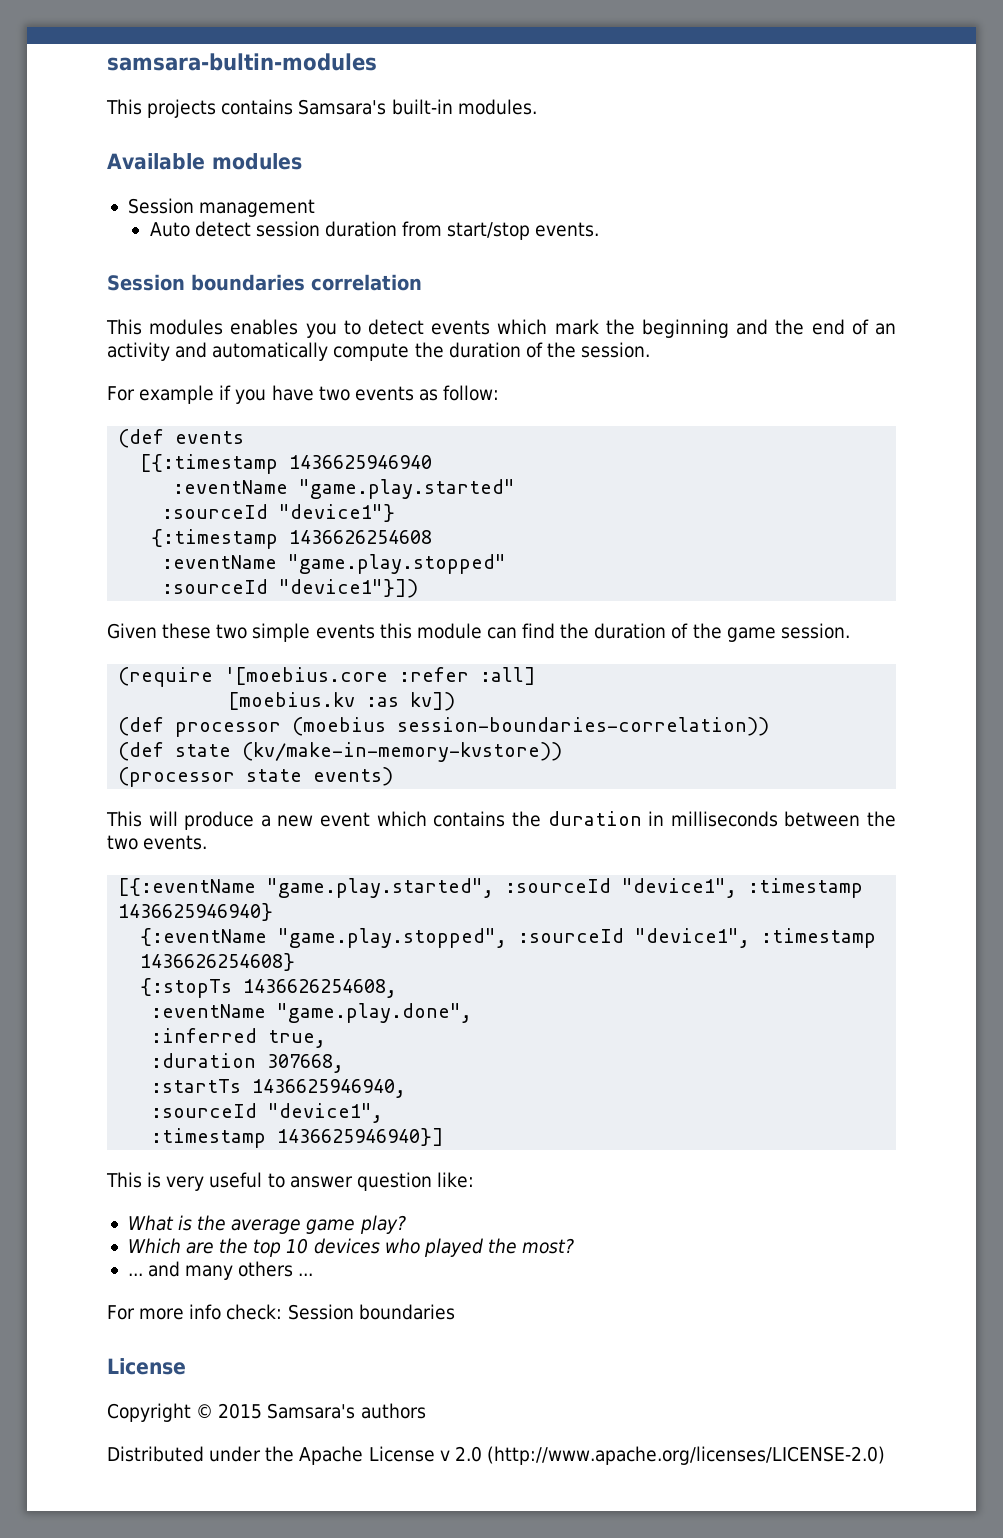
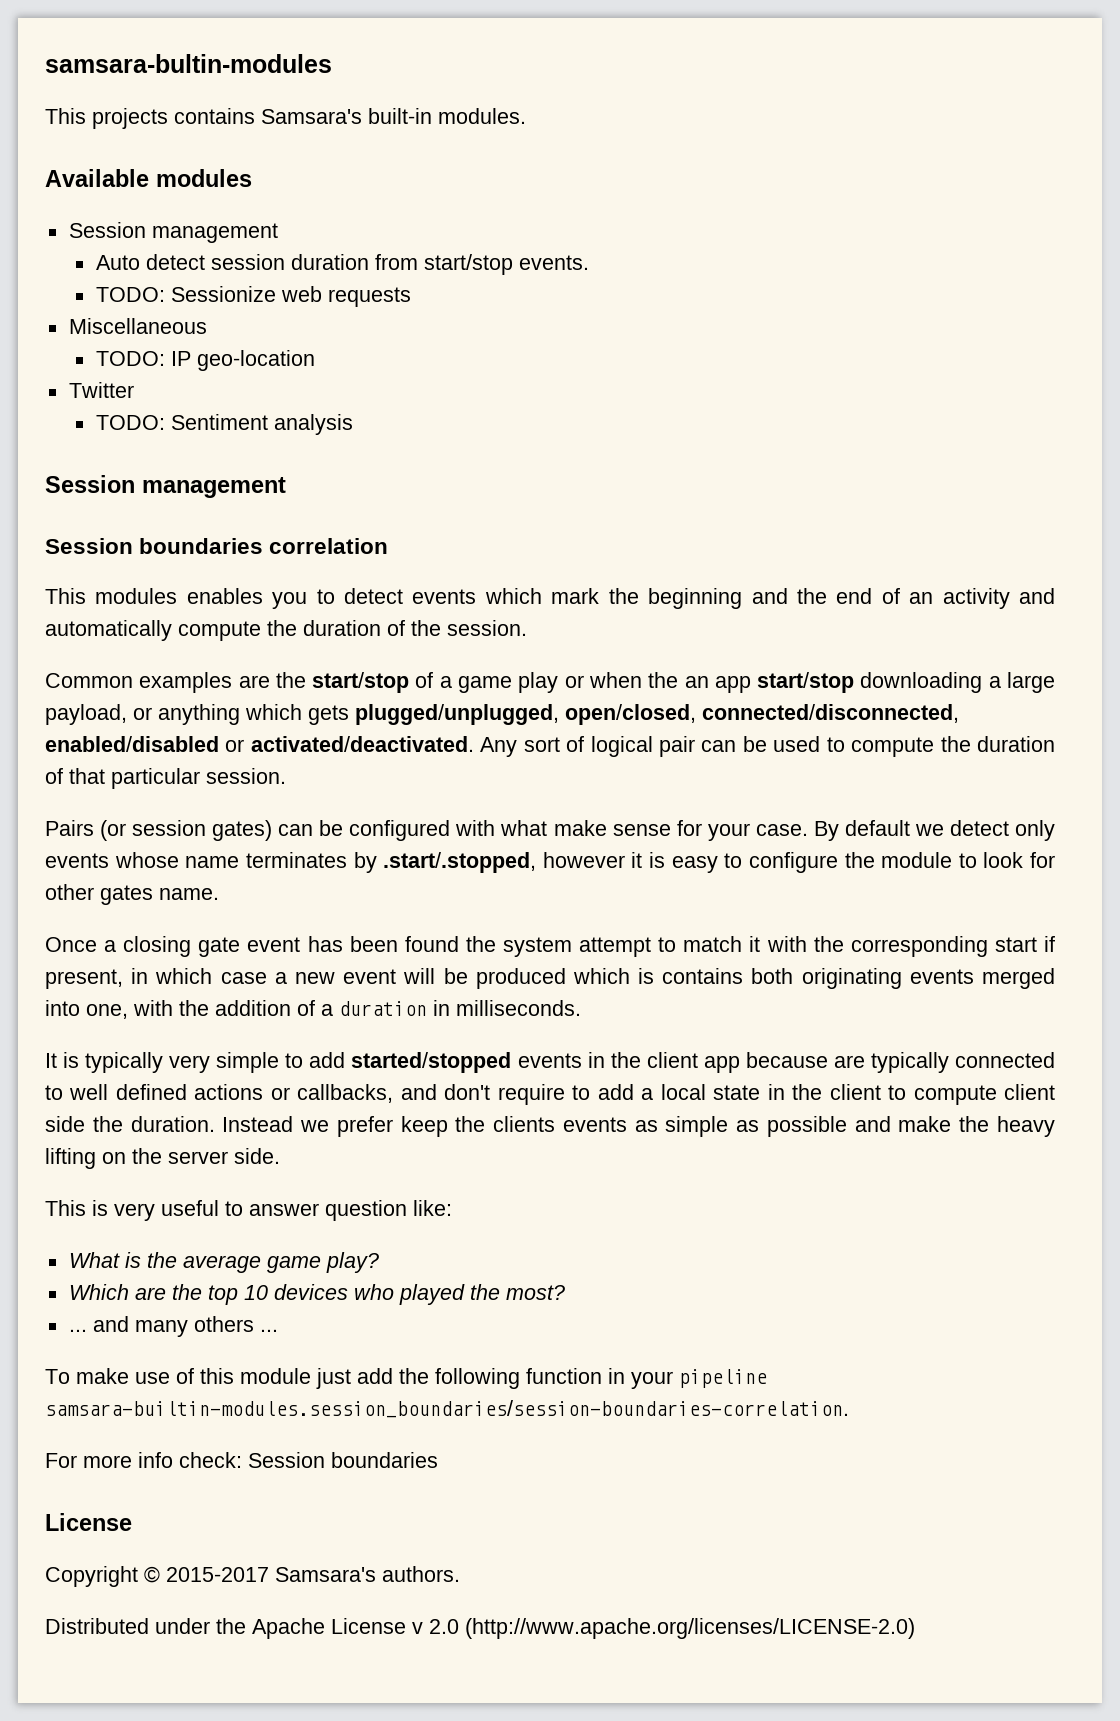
(600, 229) none -> [95,286,411,307] [68,318,207,334] [95,350,315,371] [68,382,134,398] [95,414,353,435] [45,475,286,498] // TODO: Sessionize web requests // Miscellaneous // TODO: IP geo-location // Twitter // TODO: Sentiment analysis // Session management
[107,385,500,404] [118,429,245,448] [140,454,433,474] [173,479,516,499] [162,504,396,522] [151,529,433,549] [162,554,507,574] [162,579,419,598] [107,623,850,642] [118,667,537,687] [228,692,456,711] [118,717,770,737] [118,742,563,762] [118,767,394,787] [106,811,897,830] [107,835,208,850] [118,878,864,898] [118,903,274,921] [140,928,877,948] [140,953,296,971] [140,978,398,998] [151,1003,473,1023] [151,1028,327,1048] [151,1053,345,1073] [151,1079,407,1098] [151,1103,384,1123] [151,1128,445,1148] For example if you have two events as follow: // (def events // [{:timestamp 1436625946940 // :eventName "game.play.started" // :sourceId "device1"} // {:timestamp 1436626254608 // :eventName "game.play.stopped" // :sourceId "device1"}]) // Given these two simple events this module can find the duration of the game session. // (require '[moebius.core :refer :all] // [moebius.kv :as kv]) // (def processor (moebius session-boundaries-correlation)) // (def state (kv/make-in-memory-kvstore)) // (processor state events) // This will produce a new event which contains the duration in milliseconds between the two events. // [{:eventName "game.play.started", :sourceId "device1", :timestamp 1436625946940} // {:eventName "game.play.stopped", :sourceId "device1", :timestamp 1436626254608} // {:stopTs 1436626254608, // :eventName "game.play.done", // :inferred true, // :duration 307668, // :startTs 1436625946940, // :sourceId "device1", // :timestamp 1436625946940}] -> [45,672,1055,693] [45,704,959,725] [45,736,1056,757] [45,768,286,789] [45,820,1055,841] [45,852,1055,873] [45,884,219,905] [45,936,1055,957] [45,968,1055,989] [45,1000,581,1019] [45,1052,1055,1073] [45,1084,1056,1105] [45,1116,1055,1137] [45,1148,280,1169] Common examples are the start/stop of a game play or when the an app start/stop downloading a large payload, or anything which gets plugged/unplugged, open/closed, connected/disconnected, enabled/disabled or activated/deactivated. Any sort of logical pair can be used to compute the duration of that particular session. // Pairs (or session gates) can be configured with what make sense for your case. By default we detect only events whose name terminates by .start/.stopped, however it is easy to configure the module to look for other gates name. // Once a closing gate event has been found the system attempt to match it with the corresponding start if present, in which case a new event will be produced which is contains both originating events merged into one, with the addition of a duration in milliseconds. // It is typically very simple to add started/stopped events in the client app because are typically connected to well defined actions or callbacks, and don't require to add a local state in the client to compute client side the duration. Instead we prefer keep the clients events as simple as possible and make the heavy lifting on the server side.
(314, 1274) none -> [45,1368,767,1389] [45,1400,849,1418] // To make use of this module just add the following function in your pipeline samsara-builtin-modules.session_boundaries/session-boundaries-correlation.
[218,1403,426,1419] 2015 Samsara's authors -> [166,1566,460,1582] 2015-2017 Samsara's authors.

